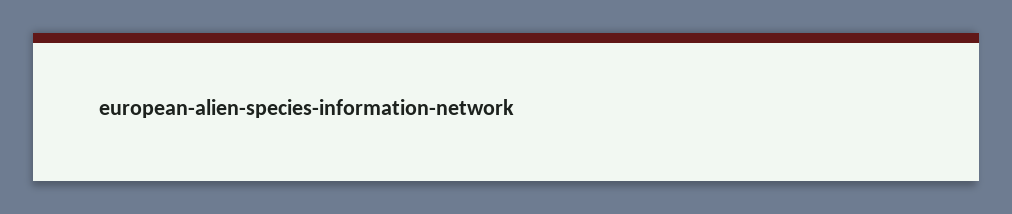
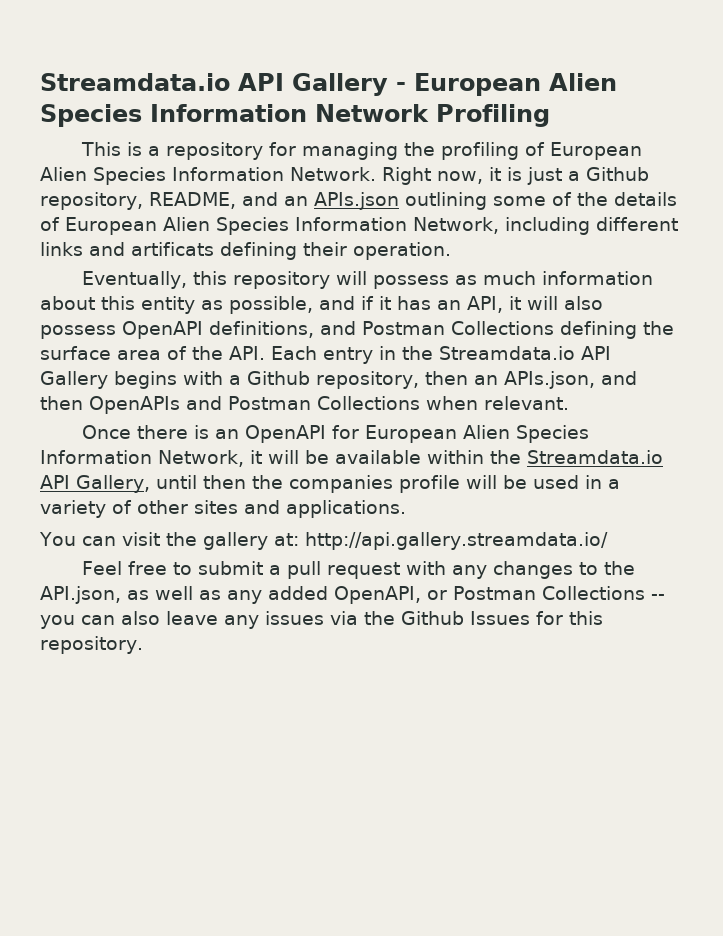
[99,99,514,118] european-alien-species-information-network -> [40,73,617,96] [40,104,550,127] [81,142,643,160] [40,167,649,185] [40,192,677,210] [40,217,678,235] [40,242,451,260] [82,271,654,289] [40,296,603,314] [40,321,674,339] [40,346,611,364] [40,371,637,389] [40,396,569,414] [82,425,590,443] [40,450,663,467] [40,475,620,493] [40,500,406,518] [39,532,608,550] [82,561,636,579] [40,586,665,604] [40,611,603,629] [40,636,143,654] Streamdata.io API Gallery - European Alien Species Information Network Profiling // This is a repository for managing the profiling of European Alien Species Information Network. Right now, it is just a Github repository, README, and an APIs.json outlining some of the details of European Alien Species Information Network, including different links and artificats defining their operation. // Eventually, this repository will possess as much information about this entity as possible, and if it has an API, it will also possess OpenAPI definitions, and Postman Collections defining the surface area of the API. Each entry in the Streamdata.io API Gallery begins with a Github repository, then an APIs.json, and then OpenAPIs and Postman Collections when relevant. // Once there is an OpenAPI for European Alien Species Information Network, it will be available within the Streamdata.io API Gallery, until then the companies profile will be used in a variety of other sites and applications. // You can visit the gallery at: http://api.gallery.streamdata.io/ // Feel free to submit a pull request with any changes to the API.json, as well as any added OpenAPI, or Postman Collections -- you can also leave any issues via the Github Issues for this repository.

